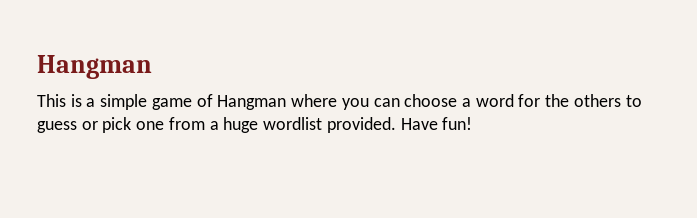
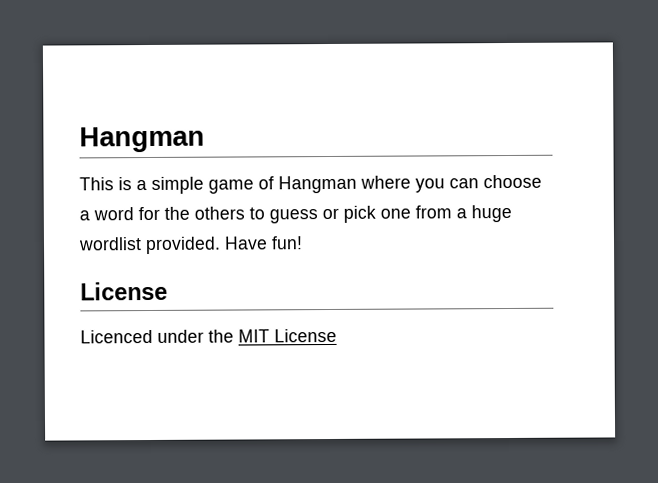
(473, 123) none -> [80,281,168,301] [80,328,337,344] // License // Licenced under the MIT License

